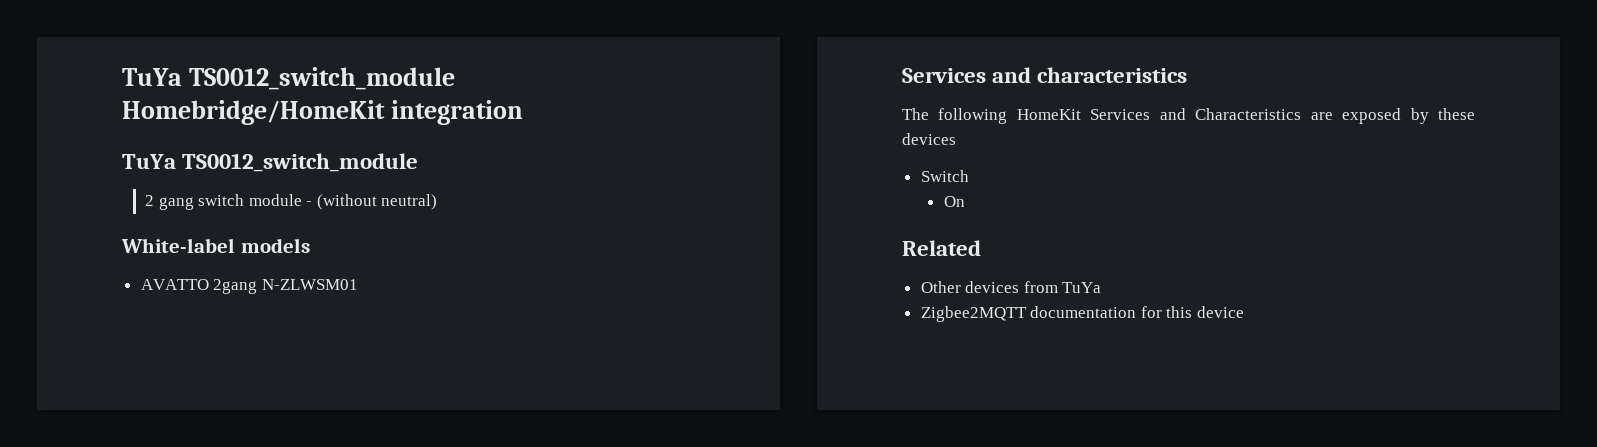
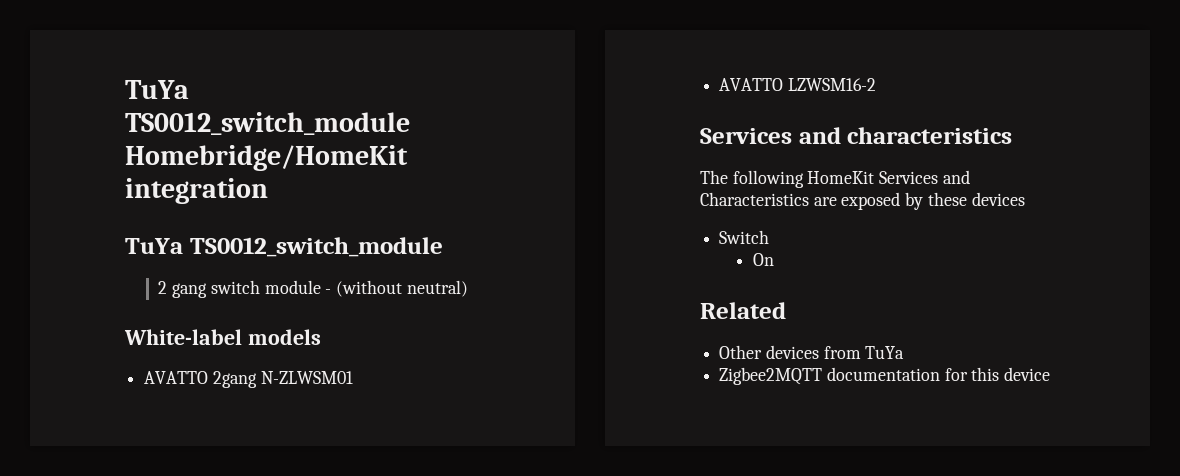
(358, 284) none -> [719,78,876,91] // AVATTO LZWSM16-2

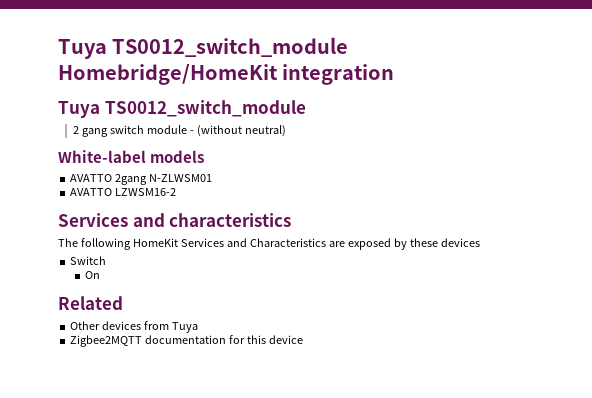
[125,80,189,99] TuYa -> [58,39,107,59] Tuya
[125,238,183,254] TuYa -> [58,101,100,118] Tuya
[865,346,905,359] TuYa -> [172,322,199,333] Tuya

